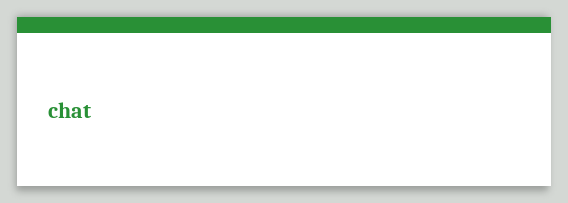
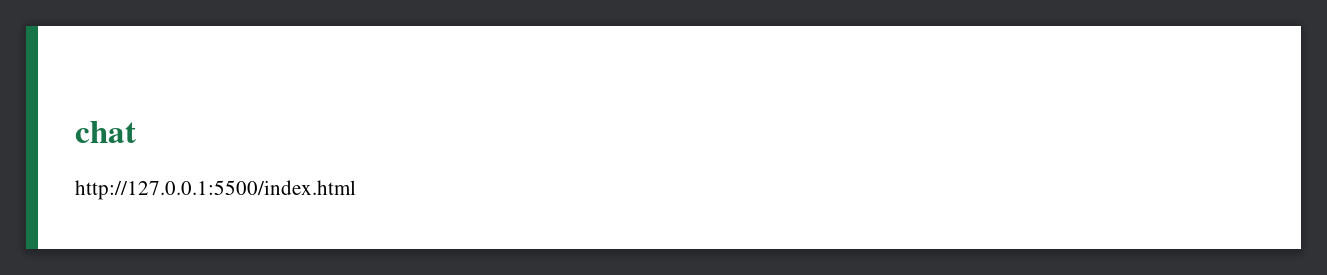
(91, 110) none -> [75,180,356,200] // http://127.0.0.1:5500/index.html

